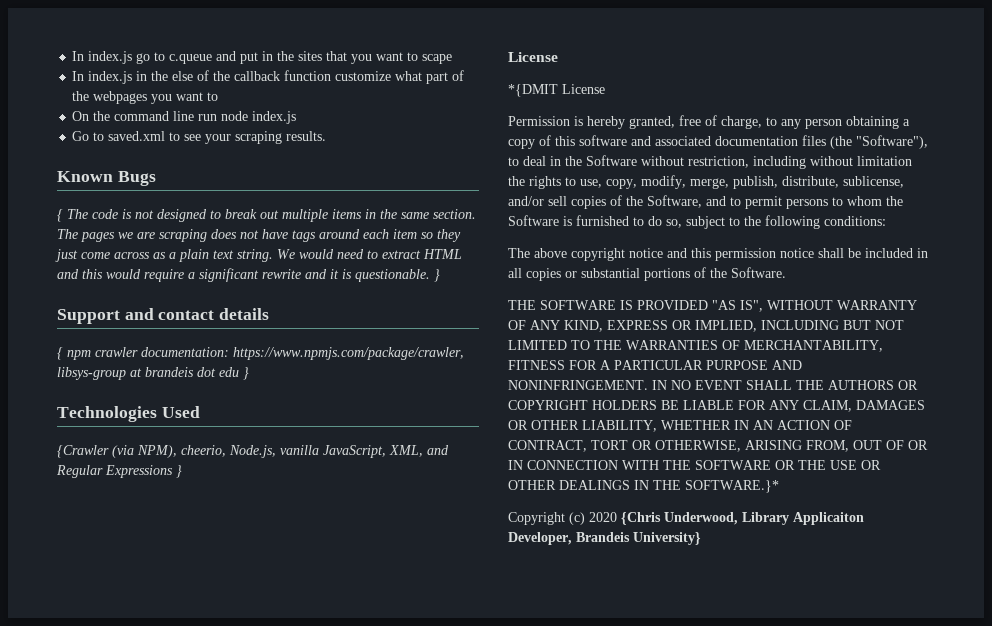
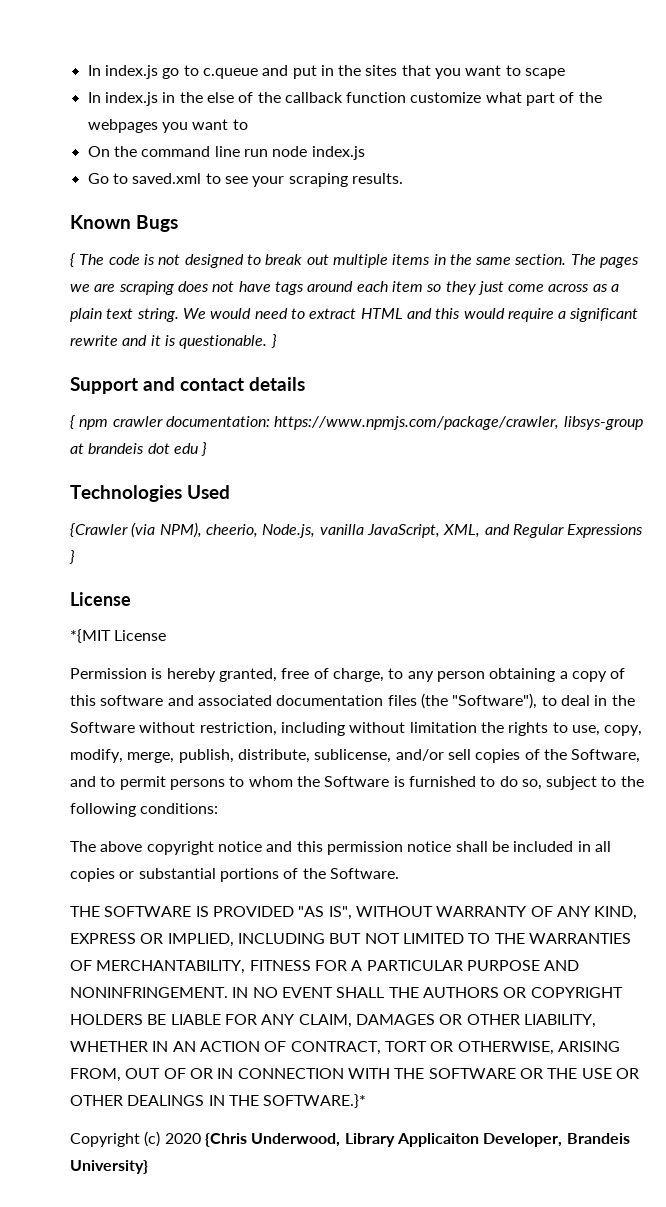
[508,84,558,97] *{DMIT -> [70,629,111,643] *{MIT

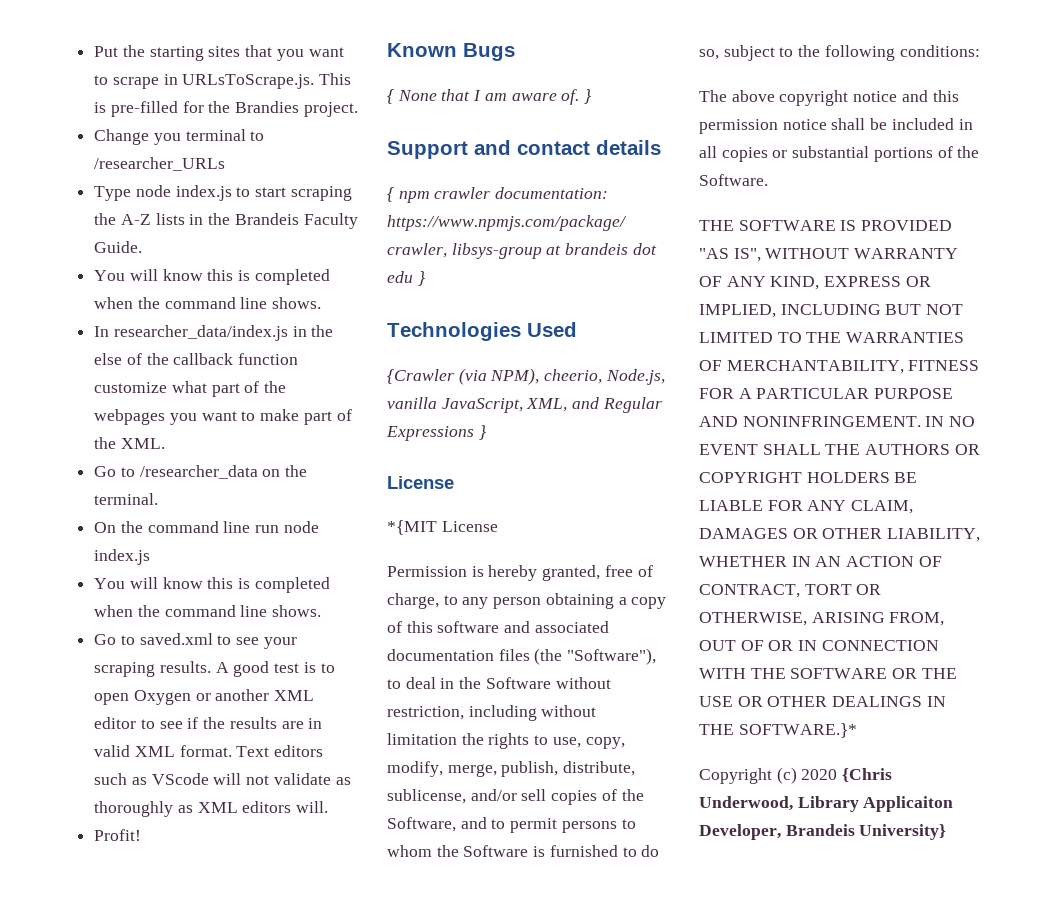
[87,65,362,79] In index.js go to c.queue and put in the -> [94,45,204,61] Put the starting
[525,68,566,79] [87,92,158,106] scape // In index.js -> [112,73,352,89] [94,101,358,117] [94,129,265,145] [94,157,226,171] [94,185,352,201] [94,213,358,229] [94,241,143,253] [94,269,330,285] [94,297,322,309] [94,325,288,341] scrape in URLsToScrape.js. This is pre-filled for the Brandies project. // Change you terminal to /researcher_URLs // Type node index.js to start scraping the A-Z lists in the Brandeis Faculty Guide. // You will know this is completed when the command line shows. // In researcher_data/index.js
(248, 124) none -> [260,409,352,425] [94,437,165,449] [94,465,308,479] [94,493,159,505] make part of the XML. // Go to /researcher_data on the terminal.
(365, 153) none -> [94,577,330,593] [94,605,322,617] // You will know this is completed when the command line shows.
[70,215,178,232] [70,253,640,268] [70,281,620,295] [70,308,639,322] [70,335,268,349] // Known Bugs // { The code is not designed to break out multiple items in the same section. The pages we are scraping does not have tags around each item so they just come across as a plain text string. We would need to extract HTML and this would require a significant rewrite and it is questionable. -> [215,661,335,677] [94,689,315,705] [94,717,323,729] [94,745,324,757] [94,773,351,785] [94,801,329,817] [94,829,142,841] [387,43,515,61] [387,89,580,105] A good test is to open Oxygen or another XML editor to see if the results are in valid XML format. Text editors such as VScode will not validate as thoroughly as XML editors will. // Profit! // Known Bugs // { None that I am aware of.

